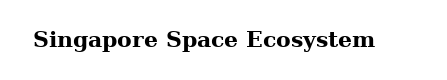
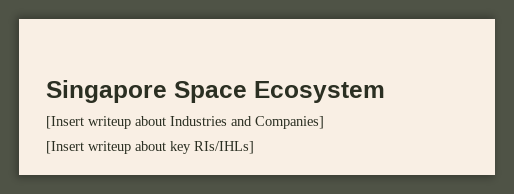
(375, 41) none -> [46,116,324,129] [46,141,254,154] // [Insert writeup about Industries and Companies] // [Insert writeup about key RIs/IHLs]

